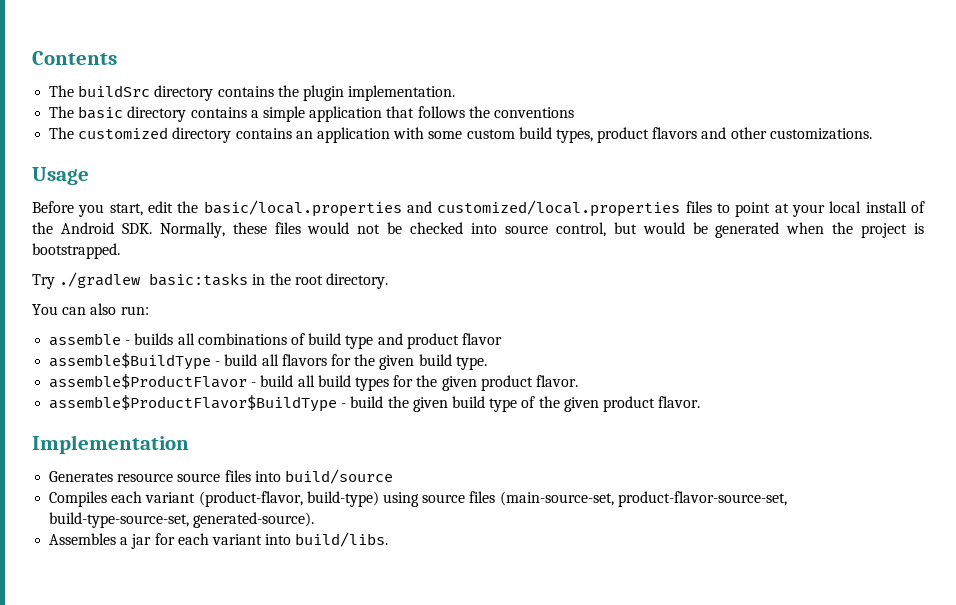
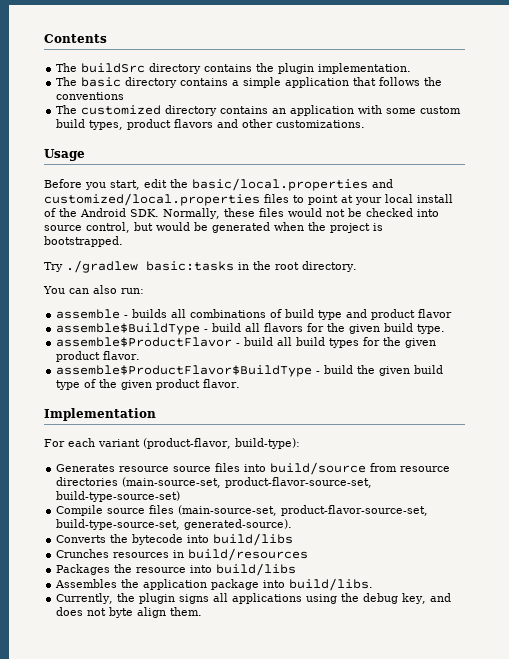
(189, 444) none -> [44,438,300,449] // For each variant (product-flavor, build-type):
[49,491,419,507] // Compiles each variant (product-flavor, build-type) using -> [370,463,451,472] [56,477,373,488] [56,491,181,502] [56,505,104,516] from resource directories (main-source-set, product-flavor-source-set, build-type-source-set) // Compile
[49,532,389,549] Assembles a jar for each variant into build/libs. -> [56,533,294,546] [56,548,309,561] [56,563,297,576] [55,578,374,591] [56,593,452,604] [56,607,203,618] Converts the bytecode into build/libs // Crunches resources in build/resources // Packages the resource into build/libs // Assembles the application package into build/libs. // Currently, the plugin signs all applications using the debug key, and does not byte align them.

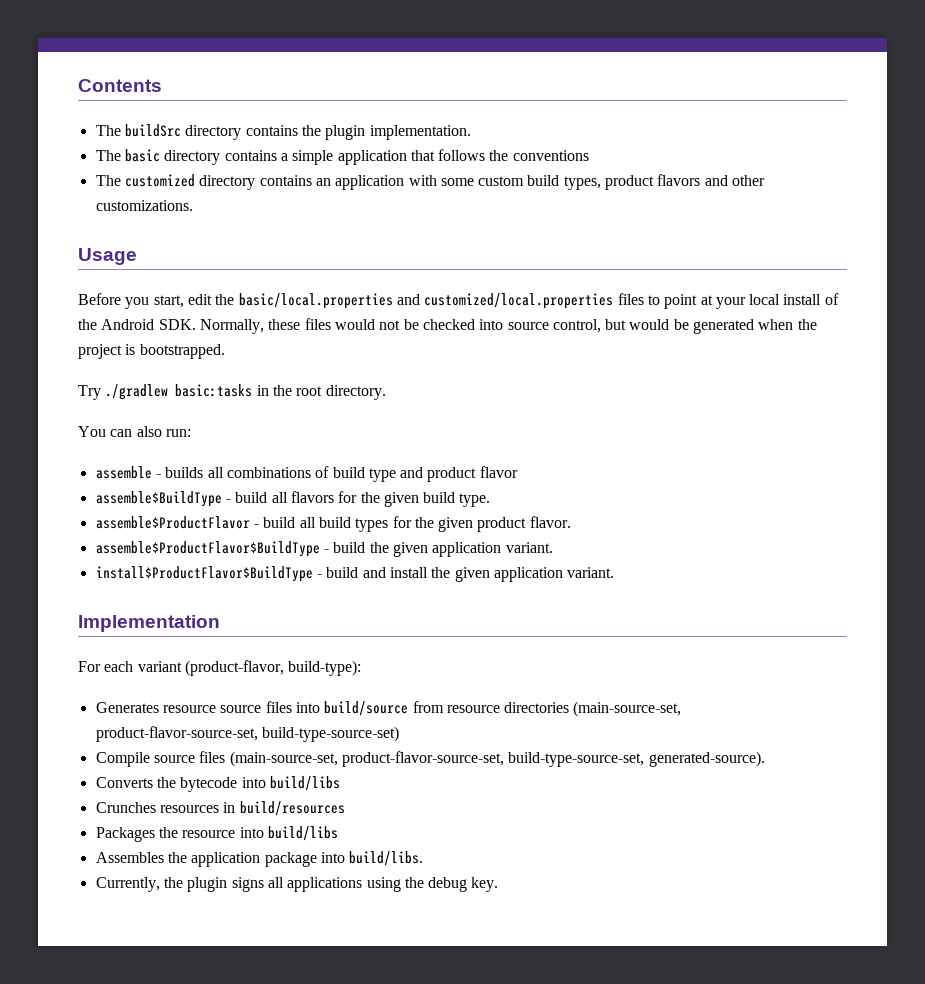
[414,365,444,374] [56,379,241,390] build type of the given product flavor. -> [432,542,553,557] [95,566,615,582] application variant. // install$ProductFlavor$BuildType - build and install the given application variant.
[402,593,452,604] [56,607,203,618] key, and does not byte align them. -> [471,877,499,892] key.

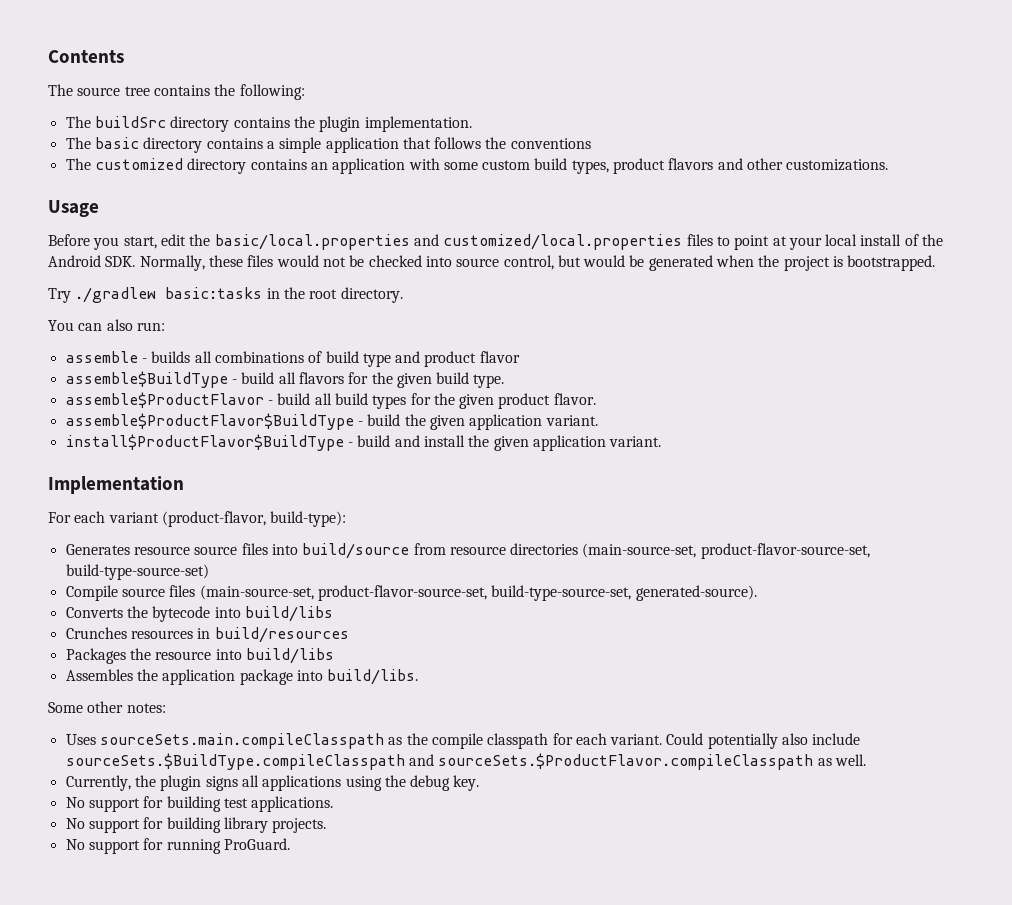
(162, 85) none -> [48,84,305,100] // The source tree contains the following:
(424, 858) none -> [48,701,166,713] [65,733,861,749] [65,753,866,770] // Some other notes: // Uses sourceSets.main.compileClasspath as the compile classpath for each variant. Could potentially also include sourceSets.$BuildType.compileClasspath and sourceSets.$ProductFlavor.compileClasspath as well.
(499, 884) none -> [65,796,334,812] [65,817,327,833] [65,838,290,854] // No support for building test applications. // No support for building library projects. // No support for running ProGuard.

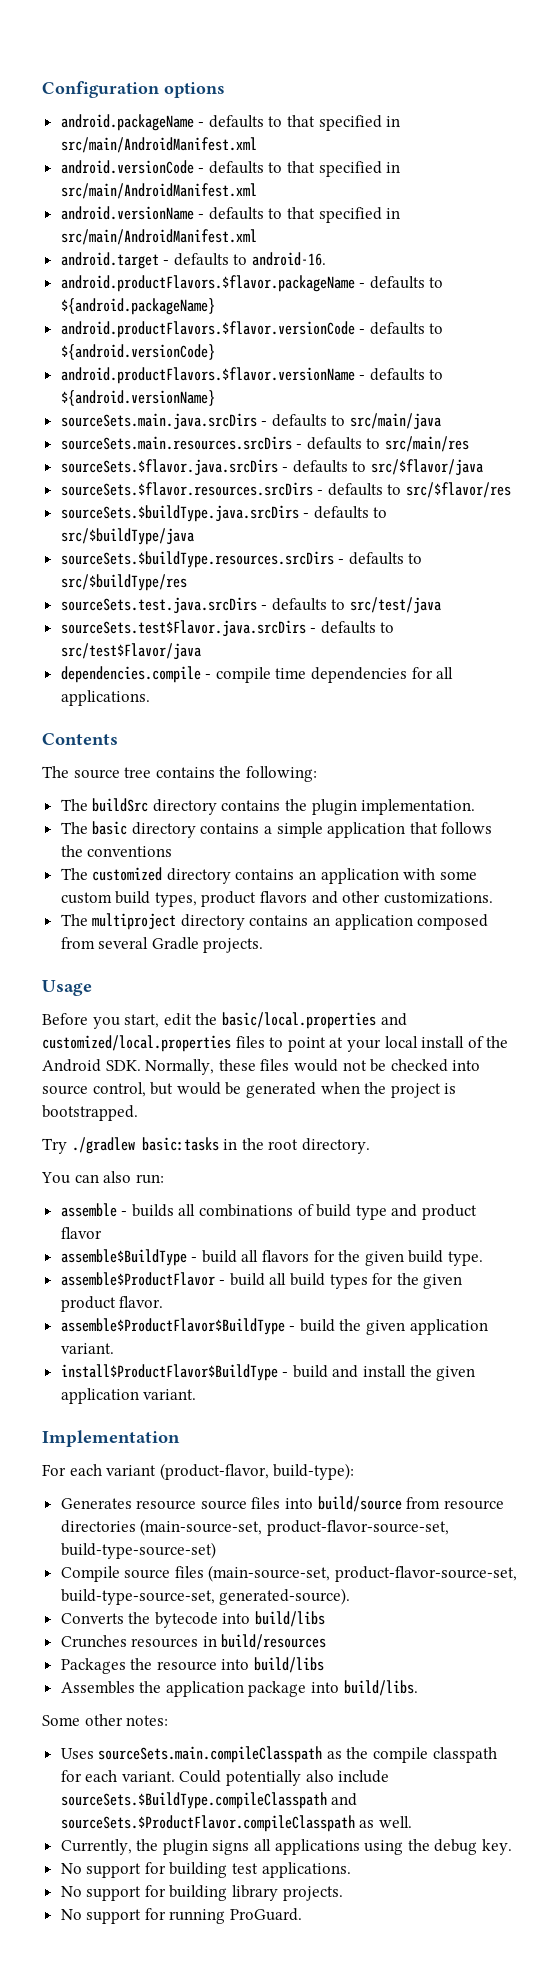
(48, 56) none -> [42,81,225,98] [60,114,401,131] [60,137,257,153] [60,160,401,177] [60,183,257,199] [60,206,401,223] [60,229,257,245] [60,252,327,269] [60,275,444,292] [60,298,215,315] [60,321,444,338] [60,344,215,360] [60,367,444,384] [60,390,215,406] [60,413,442,430] [60,436,470,452] [60,459,484,476] [60,482,512,498] [60,505,388,522] [60,528,194,545] [60,551,423,568] [60,574,187,591] [60,597,442,614] [60,620,395,637] [60,643,201,660] [60,666,454,683] [60,690,150,706] Configuration options // android.packageName - defaults to that specified in src/main/AndroidManifest.xml // android.versionCode - defaults to that specified in src/main/AndroidManifest.xml // android.versionName - defaults to that specified in src/main/AndroidManifest.xml // android.target - defaults to android-16. // android.productFlavors.$flavor.packageName - defaults to ${android.packageName} // android.productFlavors.$flavor.versionCode - defaults to ${android.versionCode} // android.productFlavors.$flavor.versionName - defaults to ${android.versionName} // sourceSets.main.java.srcDirs - defaults to src/main/java // sourceSets.main.resources.srcDirs - defaults to src/main/res // sourceSets.$flavor.java.srcDirs - defaults to src/$flavor/java // sourceSets.$flavor.resources.srcDirs - defaults to src/$flavor/res // sourceSets.$buildType.java.srcDirs - defaults to src/$buildType/java // sourceSets.$buildType.resources.srcDirs - defaults to src/$buildType/res // sourceSets.test.java.srcDirs - defaults to src/test/java // sourceSets.test$Flavor.java.srcDirs - defaults to src/test$Flavor/java // dependencies.compile - compile time dependencies for all applications. //
(889, 165) none -> [60,913,489,930] [60,937,264,953] // The multiproject directory contains an application composed from several Gradle projects.

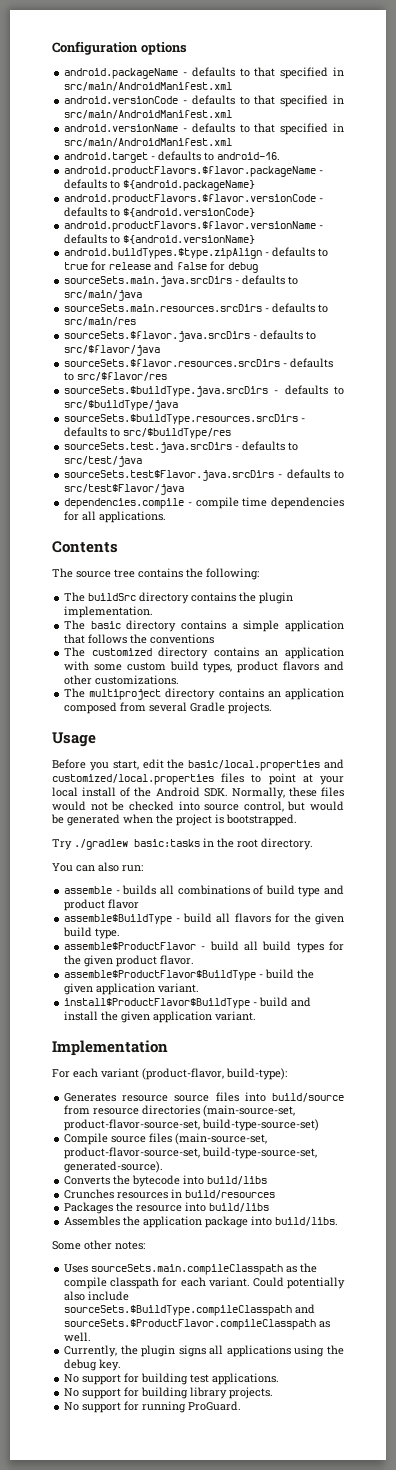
(215, 398) none -> [64,247,329,259] [64,261,259,273] // android.buildTypes.$type.zipAlign - defaults to true for release and false for debug

